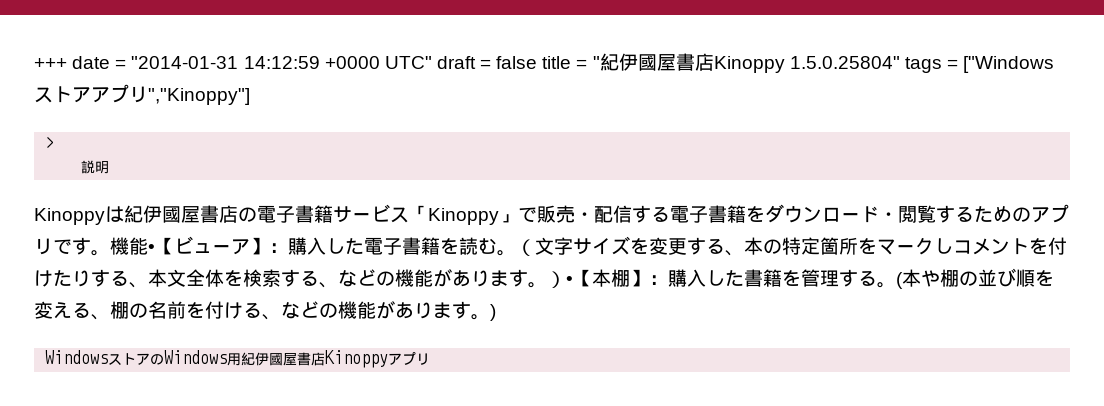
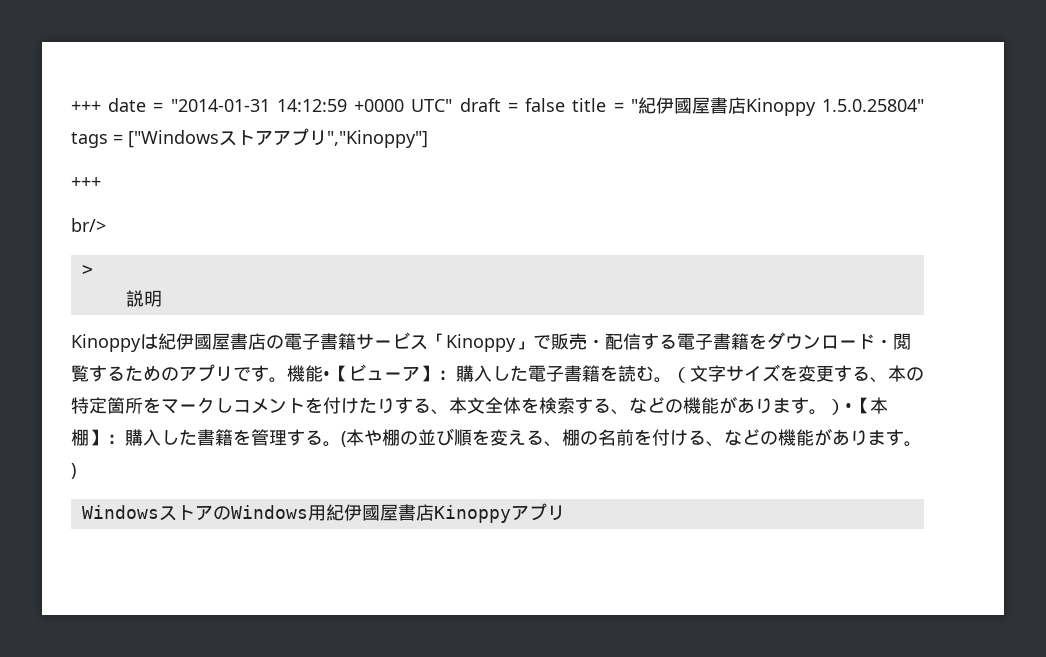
(250, 96) none -> [71,177,101,188] [71,218,106,232] // +++ // br/>

